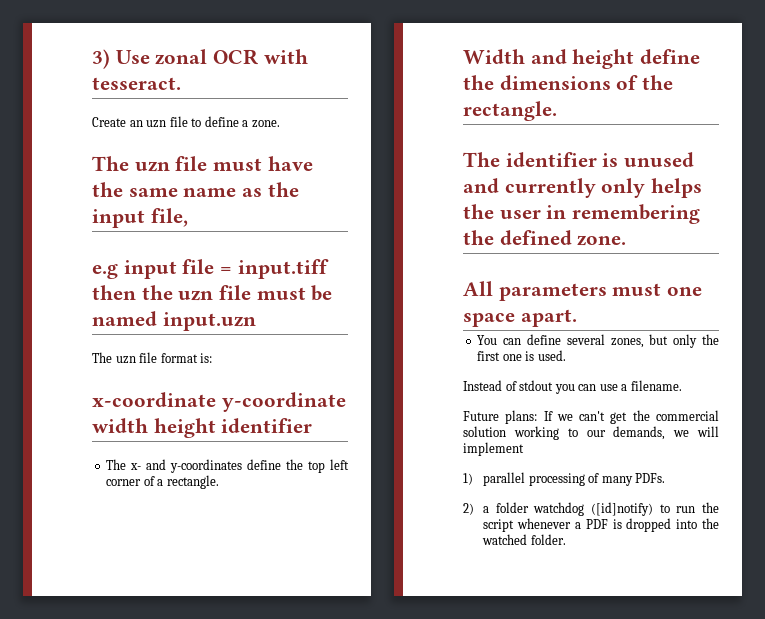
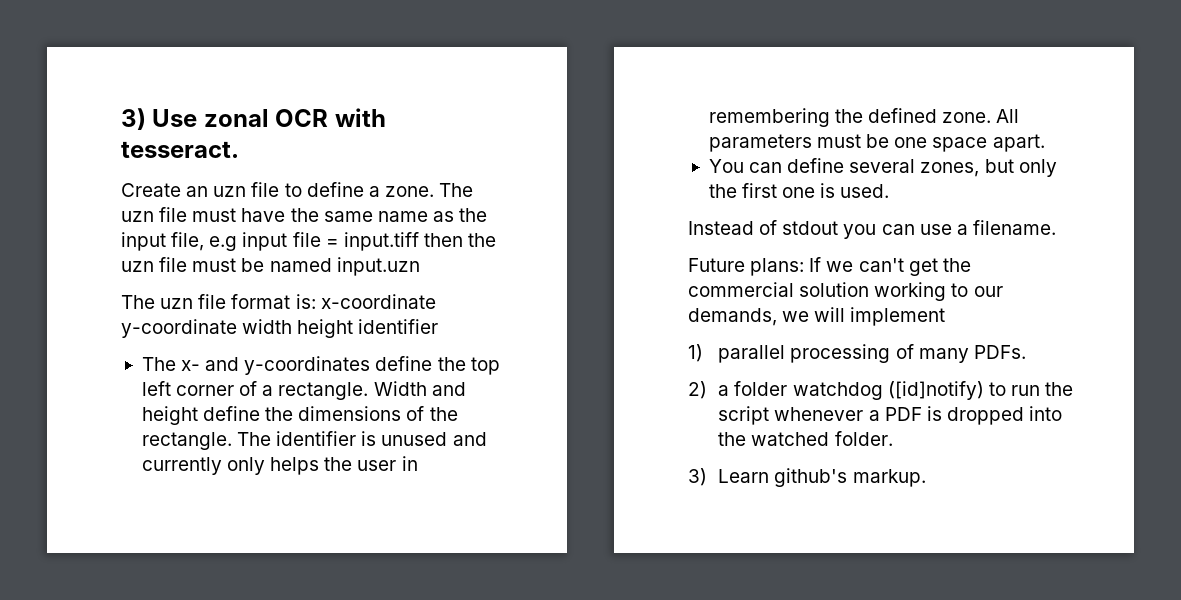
(280, 124) // -> (434, 191) none
(188, 217) // -> (205, 241) none
(213, 358) // -> (316, 301) none
(219, 482) // -> (369, 391) none
(557, 111) // -> (232, 441) none
(627, 240) // -> (992, 117) none
(662, 289) none -> [866,134,890,148] be
(566, 539) none -> [688,468,926,487] // 3) Learn github's markup.

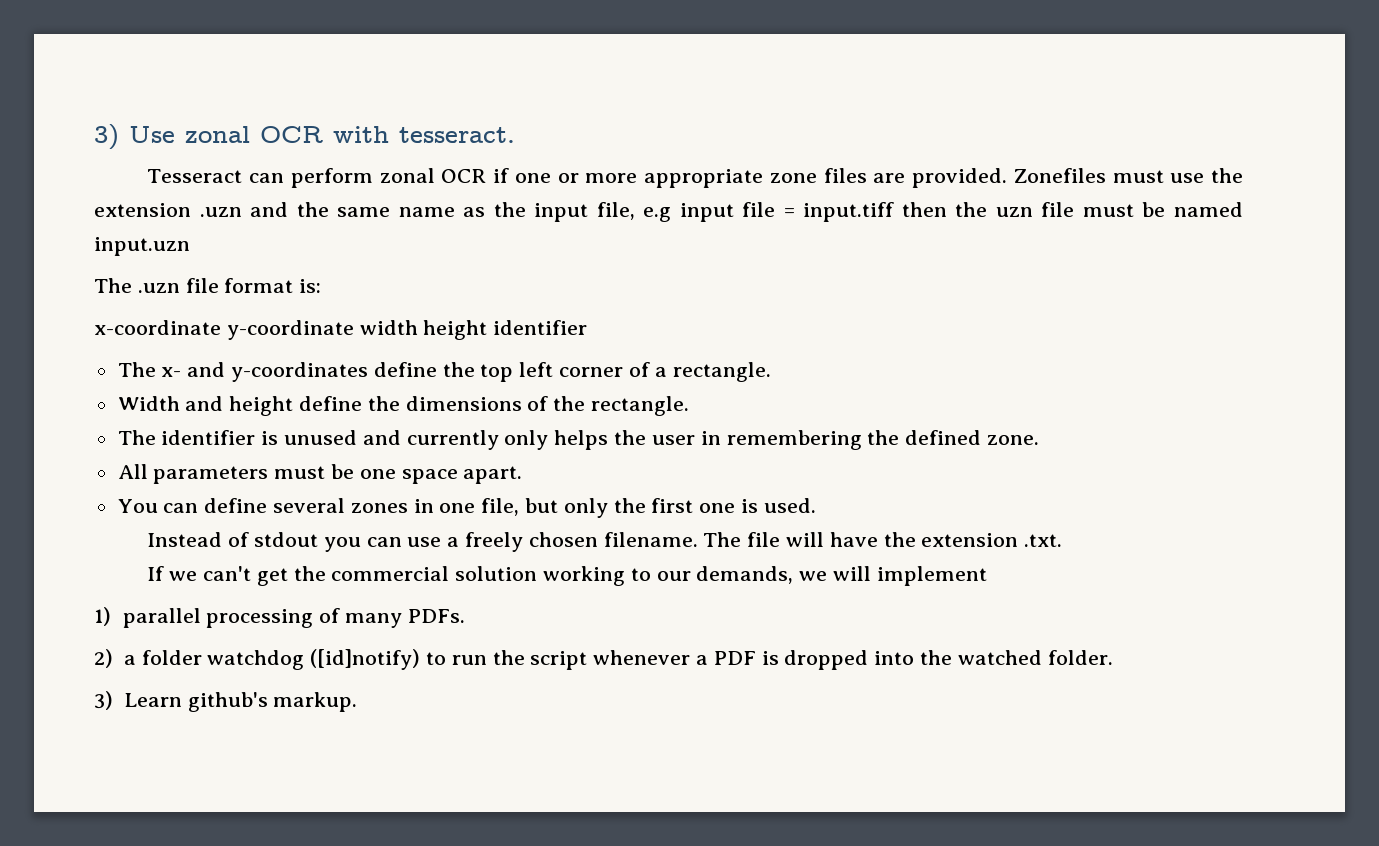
[121,182,474,197] [121,207,286,222] Create an uzn file to define a zone. The uzn file must have -> [147,168,1244,188] [94,202,289,217] Tesseract can perform zonal OCR if one or more appropriate zone files are provided. Zonefiles must use the extension .uzn and
[160,298,194,309] uzn -> [137,283,180,293] .uzn
(316, 301) none -> (322, 286) //
(369, 391) none -> (771, 372) //
(232, 441) none -> (690, 406) //
(992, 117) none -> (1039, 440) //
[920,162,980,177] zones, -> [350,498,520,516] zones in one file,
(968, 229) none -> [464,532,598,552] freely chosen
[688,258,805,276] // Future plans: -> [703,532,1063,547] The file will have the extension .txt. //

